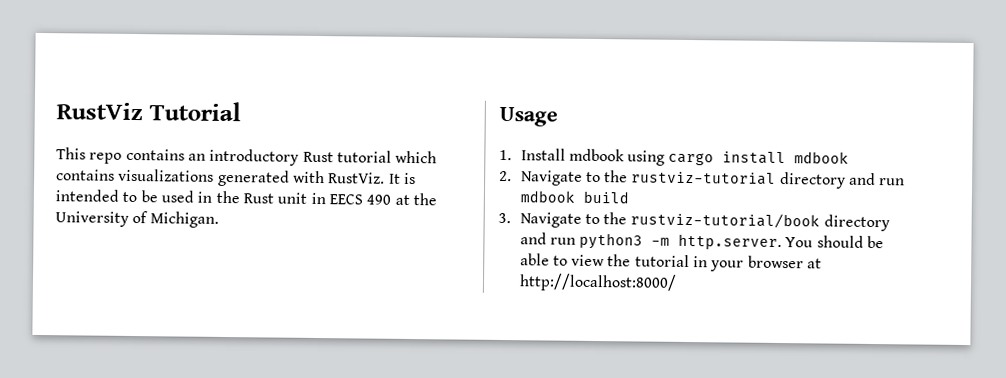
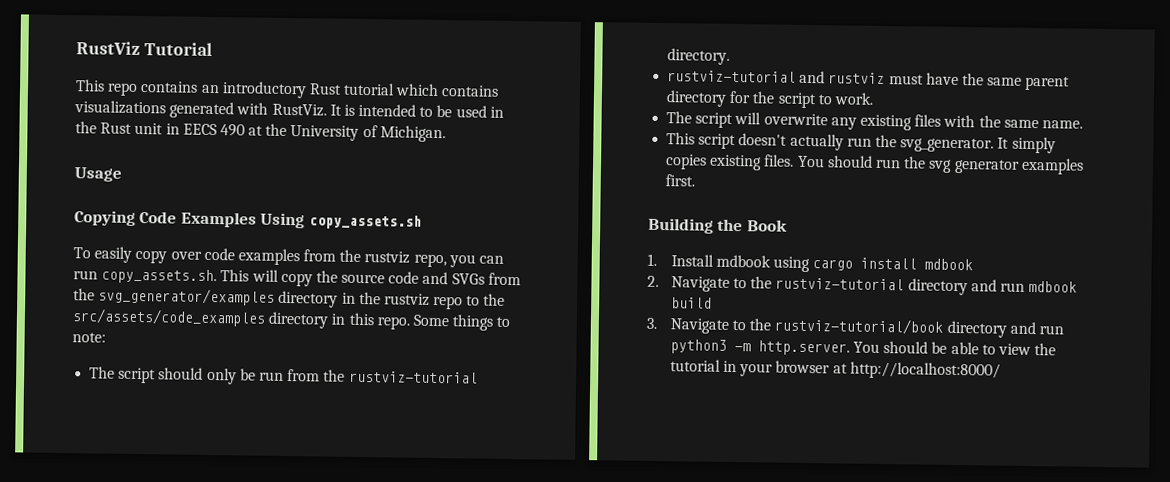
(558, 116) none -> [74,210,422,230] [73,246,505,268] [73,268,521,287] [73,287,506,310] [72,308,511,331] [72,332,106,343] [89,366,478,385] [667,48,731,65] [667,70,1071,91] [666,90,874,109] [666,111,1083,131] [666,132,1056,154] [665,154,1084,175] [665,174,696,187] [648,217,788,234] // Copying Code Examples Using copy_assets.sh // To easily copy over code examples from the rustviz repo, you can run copy_assets.sh. This will copy the source code and SVGs from the svg_generator/examples directory in the rustviz repo to the src/assets/code_examples directory in this repo. Some things to note: // The script should only be run from the rustviz-tutorial directory. // rustviz-tutorial and rustviz must have the same parent directory for the script to work. // The script will overwrite any existing files with the same name. // This script doesn't actually run the svg_generator. It simply copies existing files. You should run the svg generator examples first. // Building the Book

